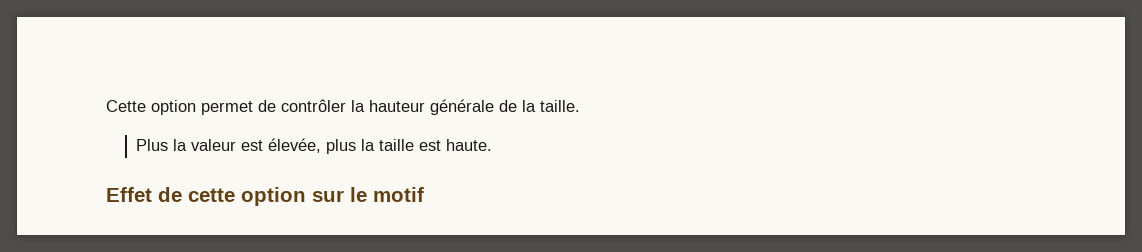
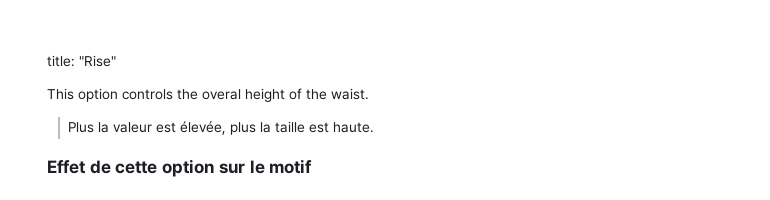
[106,99,580,115] Cette option permet de contrôler la hauteur générale de la taille. -> [47,55,116,67] [47,88,369,102] title: "Rise" // This option controls the overal height of the waist.

